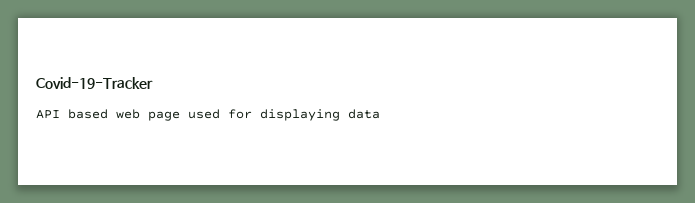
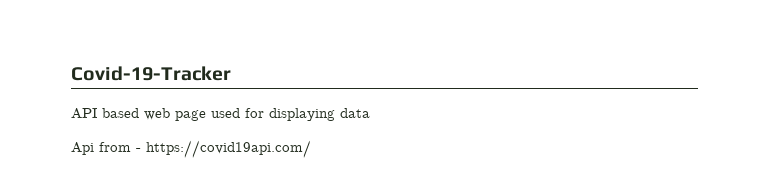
(380, 114) none -> [71,140,311,158] // Api from - https://covid19api.com/

